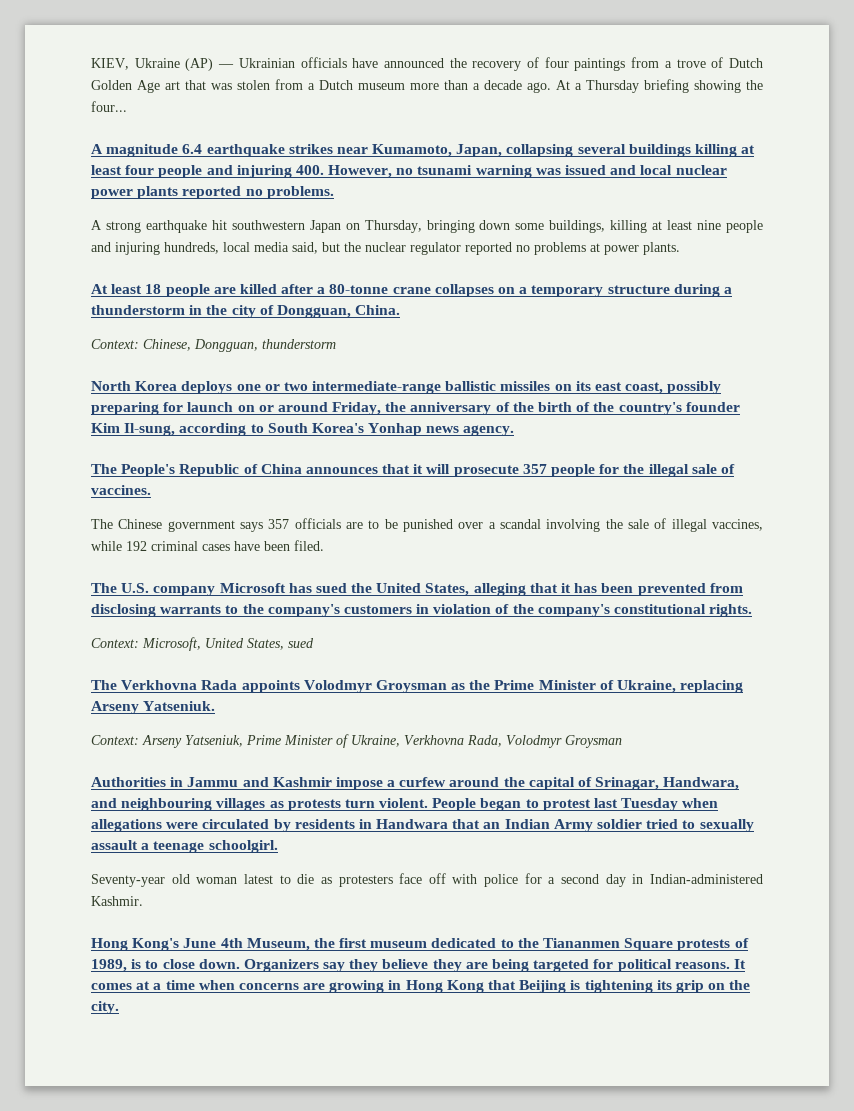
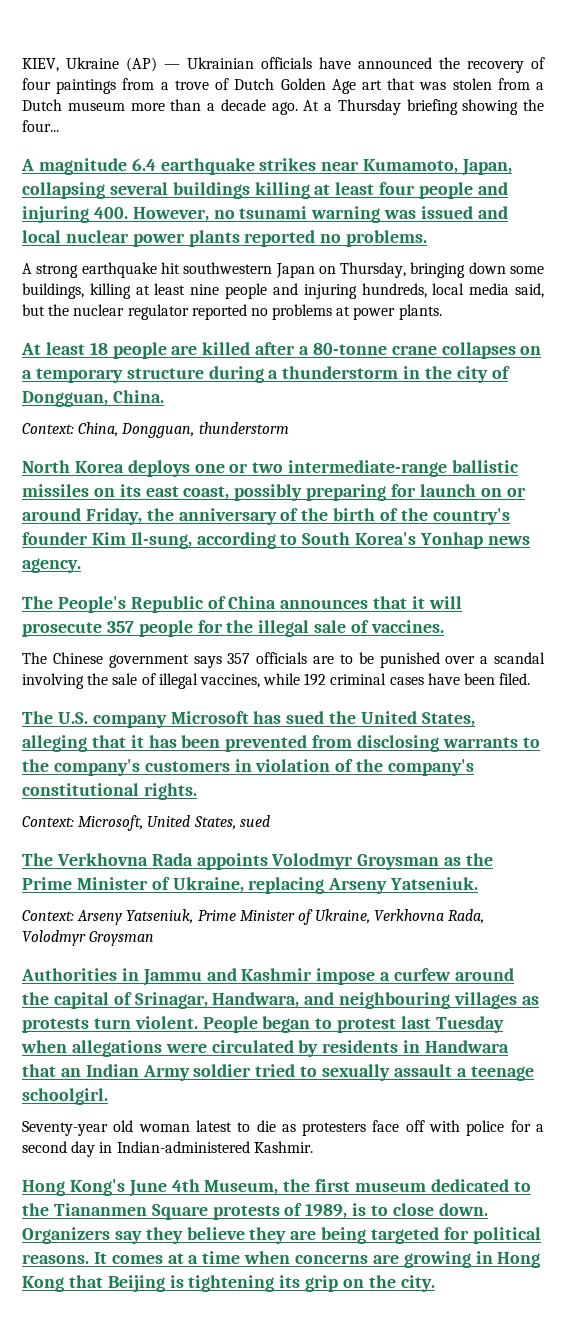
[143,339,191,351] Chinese, -> [78,422,119,437] China,

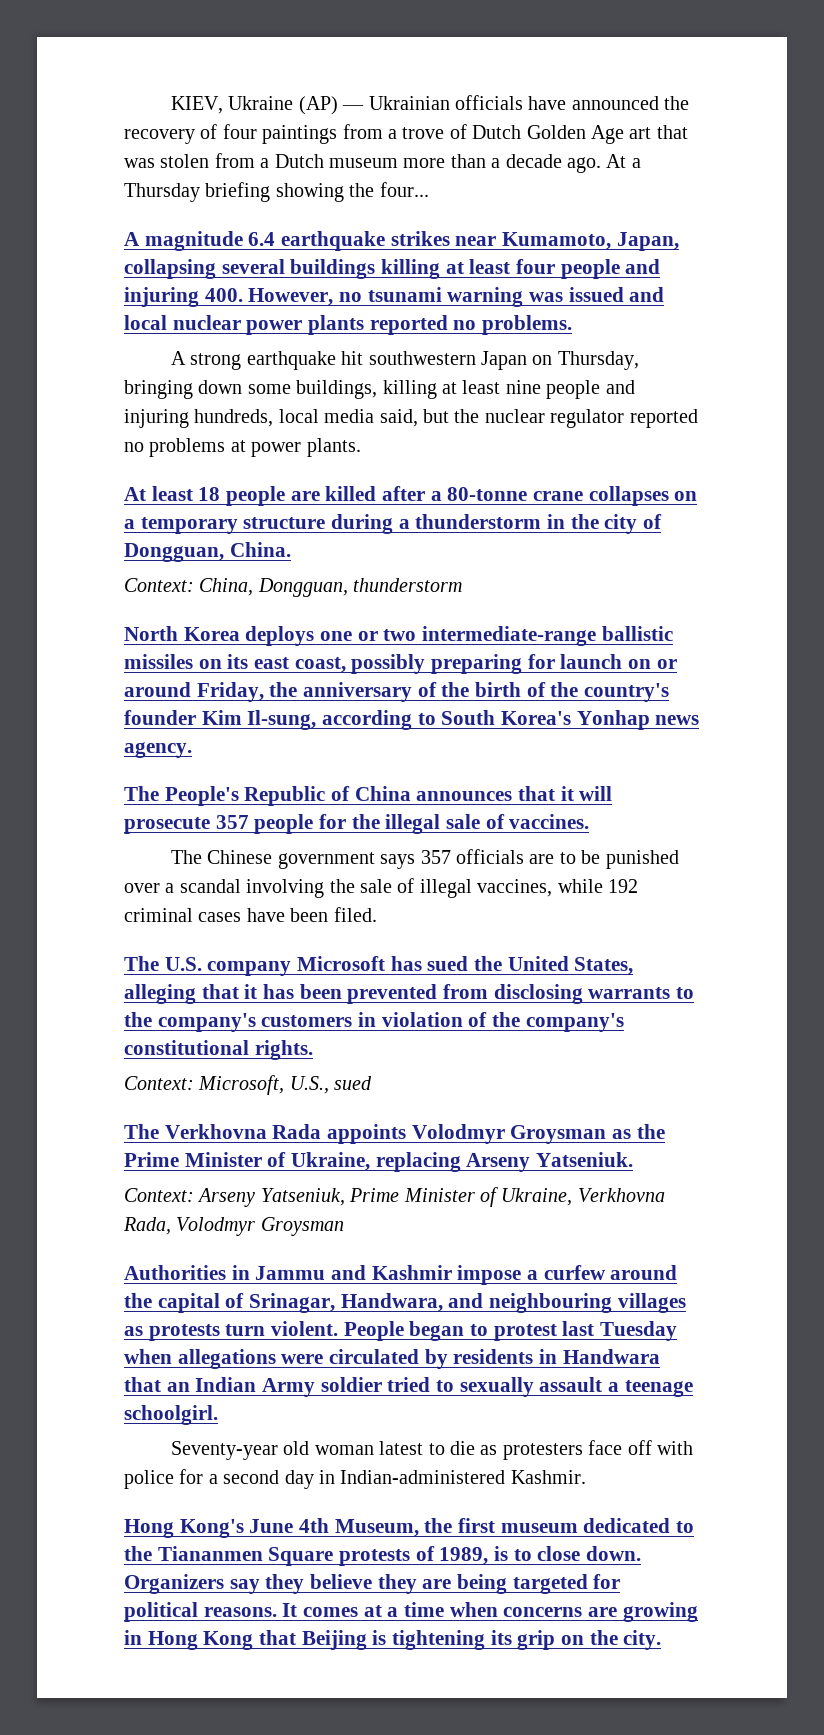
[147,815,236,830] United States, -> [289,1076,329,1094] U.S.,

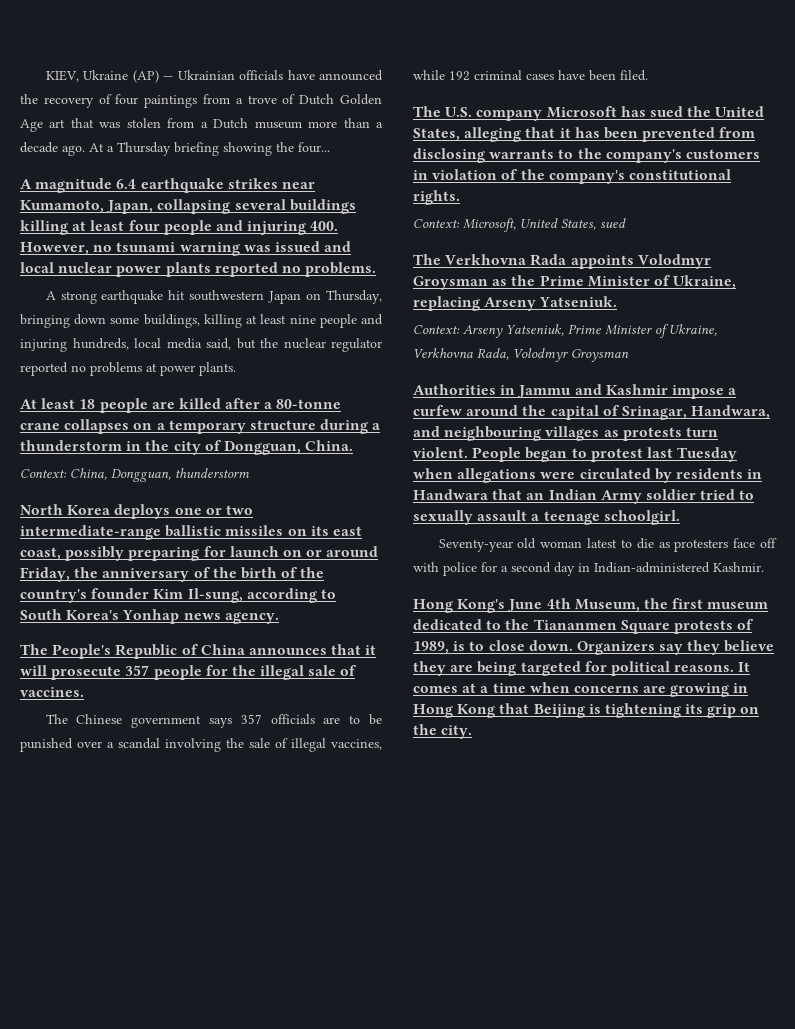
[289,1076,329,1094] U.S., -> [520,218,596,230] United States,

